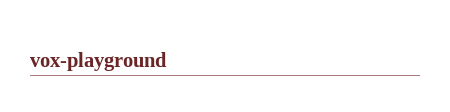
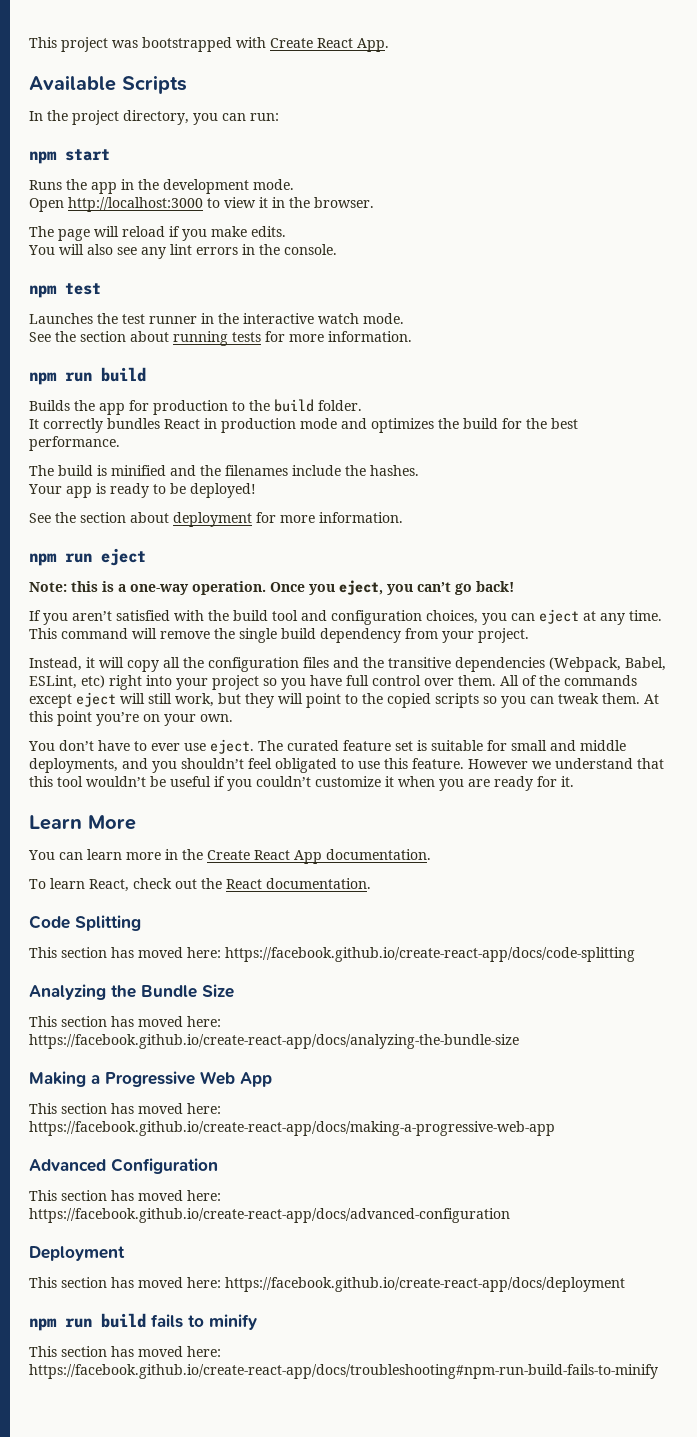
[30,52,167,71] vox-playground -> [29,37,389,52] [29,75,187,94] [29,110,279,125] [29,149,110,164] [29,179,294,194] [29,197,374,212] [29,226,286,241] [28,244,337,259] [29,283,101,298] [29,313,404,324] [29,331,412,346] [29,367,146,385] [29,399,362,415] [29,418,578,433] [29,436,120,451] [29,465,419,476] [28,483,256,498] [29,512,403,527] [29,548,146,566] [29,580,514,595] [29,609,662,625] [29,628,529,643] [29,657,666,672] [29,675,637,690] [29,692,659,708] [29,711,233,726] [28,739,626,754] [29,758,664,773] [29,776,574,791] [29,815,136,830] [28,849,431,864] [29,878,371,892] [29,915,141,931] [29,947,635,962] [29,984,234,1000] [29,1016,221,1027] [29,1034,519,1049] [29,1071,272,1087] [29,1103,221,1114] [29,1121,555,1136] [29,1158,218,1174] [29,1190,221,1201] [29,1208,510,1223] [29,1246,125,1261] [29,1277,625,1292] [29,1313,257,1331] [29,1346,221,1357] [29,1364,658,1379] This project was bootstrapped with Create React App. // Available Scripts // In the project directory, you can run: // npm start // Runs the app in the development mode. // Open http://localhost:3000 to view it in the browser. // The page will reload if you make edits. // You will also see any lint errors in the console. // npm test // Launches the test runner in the interactive watch mode. // See the section about running tests for more information. // npm run build // Builds the app for production to the build folder. // It correctly bundles React in production mode and optimizes the build for the best performance. // The build is minified and the filenames include the hashes. // Your app is ready to be deployed! // See the section about deployment for more information. // npm run eject // Note: this is a one-way operation. Once you eject, you can’t go back! // If you aren’t satisfied with the build tool and configuration choices, you can eject at any time. This command will remove the single build dependency from your project. // Instead, it will copy all the configuration files and the transitive dependencies (Webpack, Babel, ESLint, etc) right into your project so you have full control over them. All of the commands except eject will still work, but they will point to the copied scripts so you can tweak them. At this point you’re on your own. // You don’t have to ever use eject. The curated feature set is suitable for small and middle deployments, and you shouldn’t feel obligated to use this feature. However we understand that this tool wouldn’t be useful if you couldn’t customize it when you are ready for it. // Learn More // You can learn more in the Create React App documentation. // To learn React, check out the React documentation. // Code Splitting // This section has moved here: https://facebook.github.io/create-react-app/docs/code-splitting // Analyzing the Bundle Size // This section has moved here: https://facebook.github.io/create-react-app/docs/analyzing-the-bundle-size // Making a Progressive Web App // This section has moved here: https://facebook.github.io/create-react-app/docs/making-a-progressive-web-app // Advanced Configuration // This section has moved here: https://facebook.github.io/create-react-app/docs/advanced-configuration // Deployment // This section has moved here: https://facebook.github.io/create-react-app/docs/deployment // npm run build fails to minify // This section has moved here: https://facebook.github.io/create-react-app/docs/troubleshooting#npm-run-build-fails-to-minify

